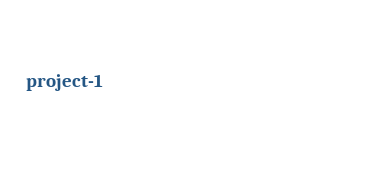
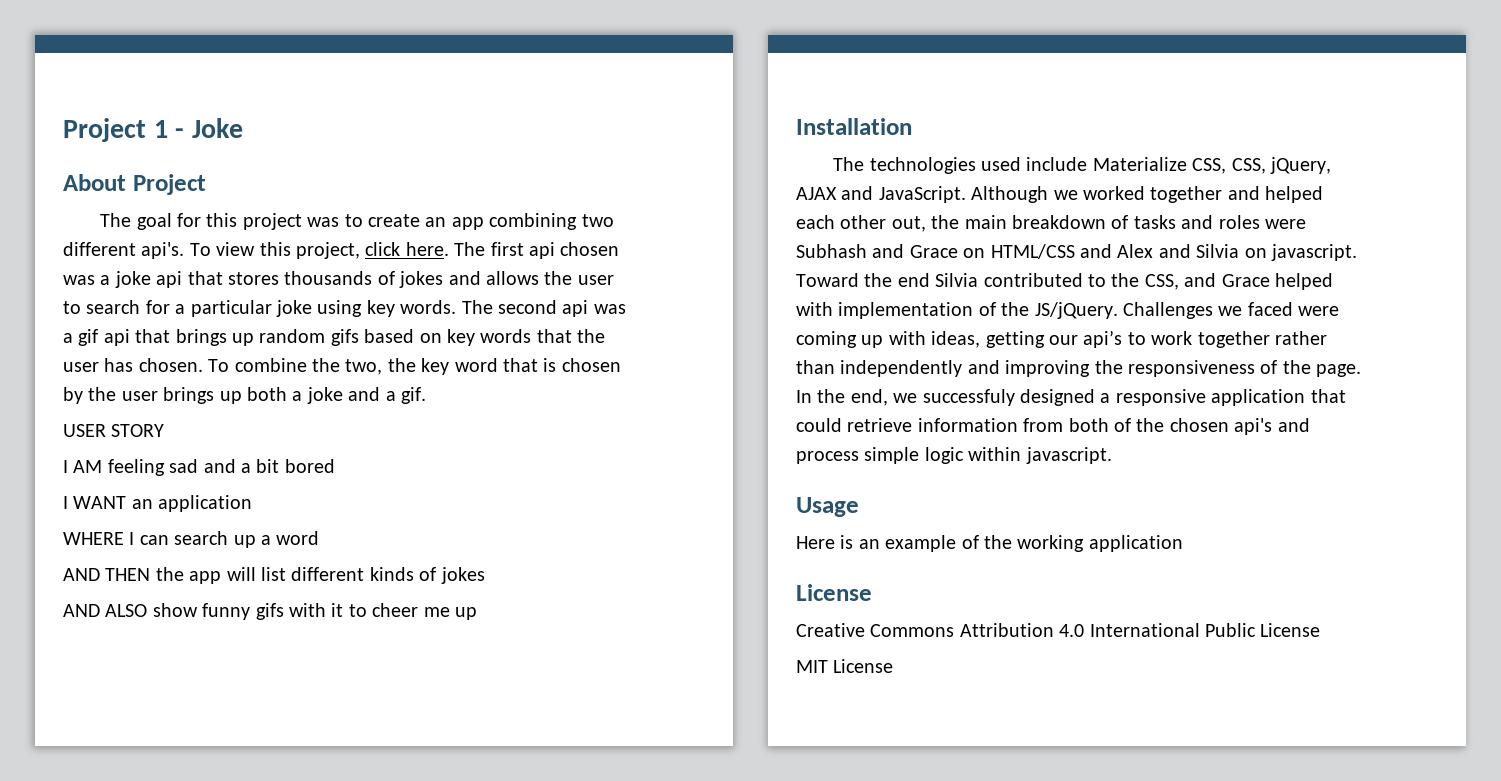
[26,74,103,91] project-1 -> [63,118,243,142] [63,174,206,195] [100,213,614,230] [63,242,620,259] [63,271,614,288] [63,300,626,317] [63,329,606,346] [63,358,621,375] [63,387,426,404] [63,424,165,437] [63,459,335,476] [63,495,253,512] [63,531,320,548] [63,567,485,584] [63,603,477,620] [796,118,912,135] [833,157,1331,174] [796,186,1324,203] [796,215,1306,232] [796,244,1357,261] [796,273,1333,290] [796,302,1340,319] [796,330,1327,348] [796,360,1362,377] [796,389,1346,406] [796,418,1310,435] [796,447,1112,464] [796,497,859,517] [796,535,1183,552] [796,584,872,601] [796,623,1321,637] [796,659,894,673] Project 1 - Joke // About Project // The goal for this project was to create an app combining two different api's. To view this project, click here. The first api chosen was a joke api that stores thousands of jokes and allows the user to search for a particular joke using key words. The second api was a gif api that brings up random gifs based on key words that the user has chosen. To combine the two, the key word that is chosen by the user brings up both a joke and a gif. // USER STORY // I AM feeling sad and a bit bored // I WANT an application // WHERE I can search up a word // AND THEN the app will list different kinds of jokes // AND ALSO show funny gifs with it to cheer me up // Installation // The technologies used include Materialize CSS, CSS, jQuery, AJAX and JavaScript. Although we worked together and helped each other out, the main breakdown of tasks and roles were Subhash and Grace on HTML/CSS and Alex and Silvia on javascript. Toward the end Silvia contributed to the CSS, and Grace helped with implementation of the JS/jQuery. Challenges we faced were coming up with ideas, getting our api’s to work together rather than independently and improving the responsiveness of the page. In the end, we successfuly designed a responsive application that could retrieve information from both of the chosen api's and process simple logic within javascript. // Usage // Here is an example of the working application // License // Creative Commons Attribution 4.0 International Public License // MIT License

